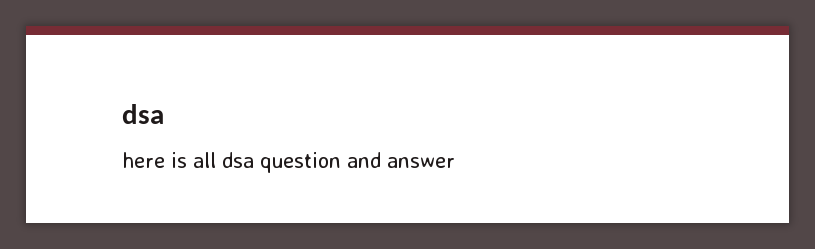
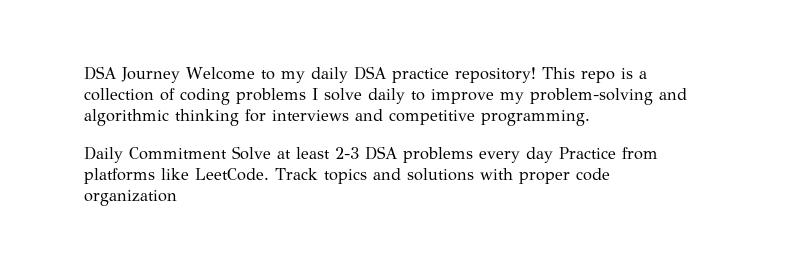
[122,104,164,124] [122,152,455,173] dsa // here is all dsa question and answer -> [84,66,647,83] [84,88,687,105] [84,109,590,126] [84,146,658,163] [84,168,610,184] [84,190,177,206] DSA Journey Welcome to my daily DSA practice repository! This repo is a collection of coding problems I solve daily to improve my problem-solving and algorithmic thinking for interviews and competitive programming. // Daily Commitment Solve at least 2-3 DSA problems every day Practice from platforms like LeetCode. Track topics and solutions with proper code organization

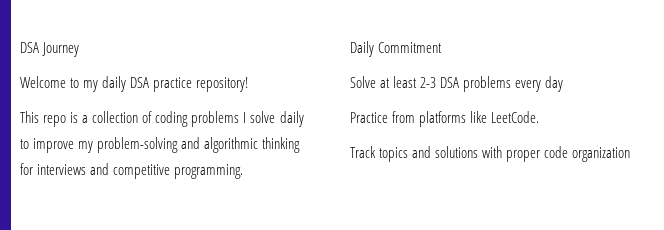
(180, 75) none -> (80, 49) //
(536, 75) none -> (249, 84) //
(227, 153) none -> (443, 47) //
(553, 155) none -> (564, 84) //
(269, 174) none -> (540, 117) //

